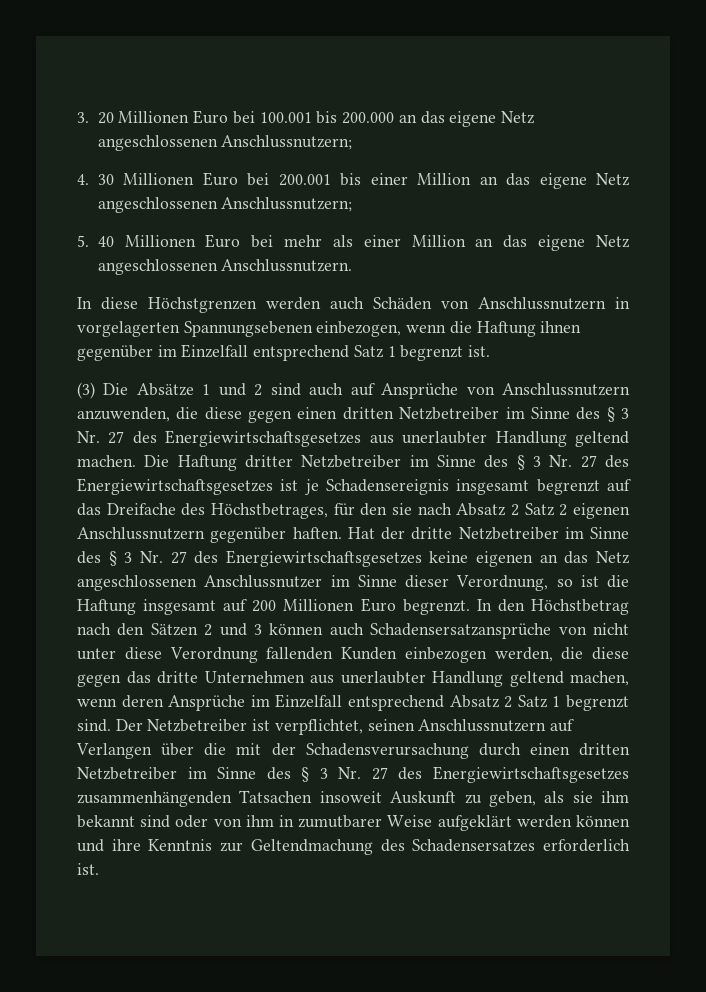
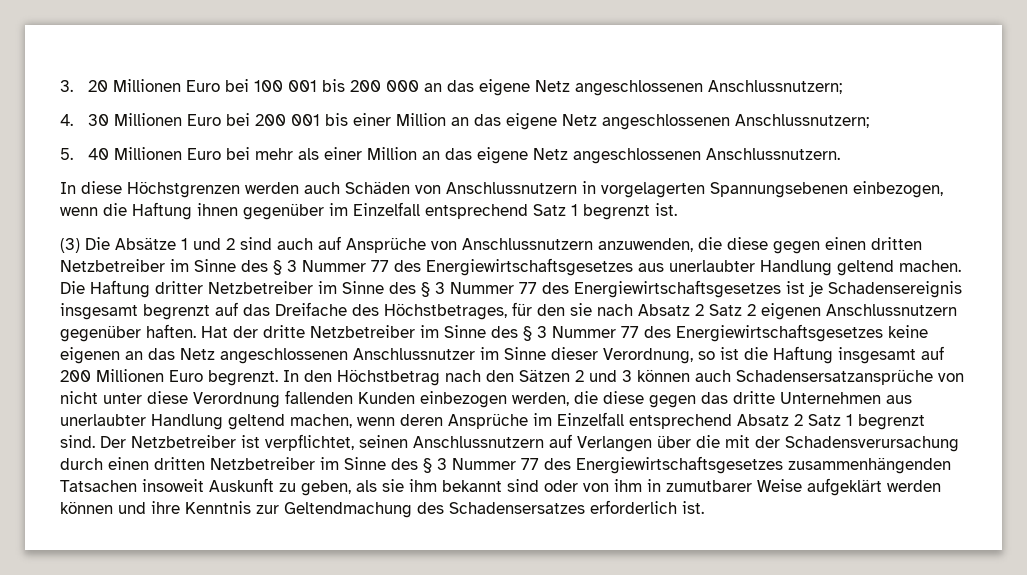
[259,111,395,124] 100.001 bis 200.000 -> [253,79,419,92] 100 001 bis 200 000
[278,174,331,186] 200.001 -> [254,114,320,126] 200 001
[77,431,125,444] Nr. 27 -> [302,260,389,272] Nummer 77
[549,455,597,468] Nr. 27 -> [450,282,537,294] Nummer 77
[139,551,187,564] Nr. 27 -> [552,326,639,338] Nummer 77
[338,767,388,780] Nr. 27 -> [452,458,539,470] Nummer 77

